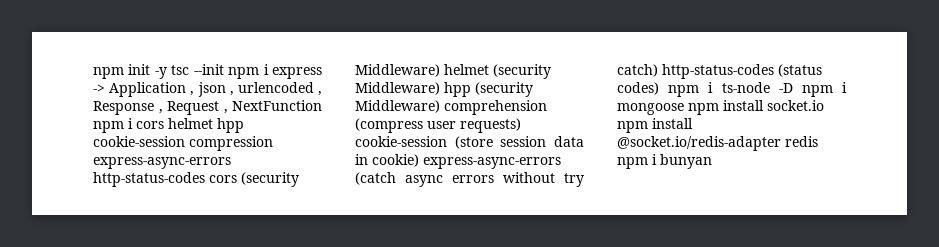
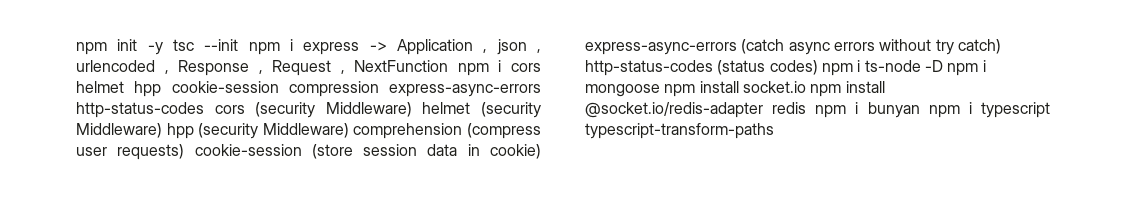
(712, 161) none -> [928,102,1050,118] [585,123,774,139] npm i typescript typescript-transform-paths

